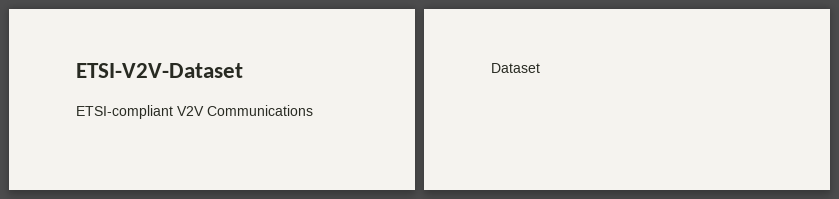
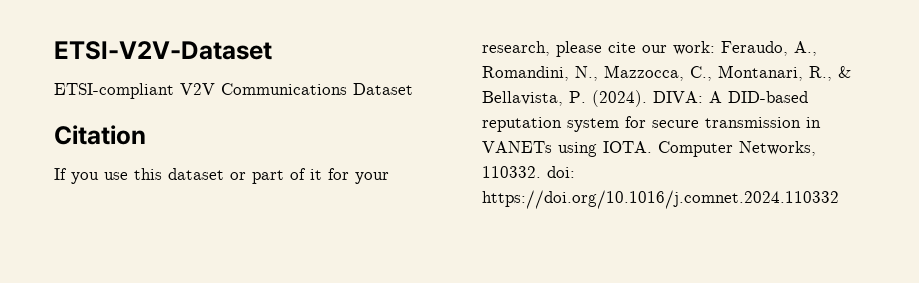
(540, 68) none -> [54,125,146,145] [54,168,389,184] [482,41,817,57] [482,65,851,81] [482,90,808,107] [482,116,821,132] [482,141,816,157] [482,166,575,178] [482,190,839,209] // Citation // If you use this dataset or part of it for your research, please cite our work: Feraudo, A., Romandini, N., Mazzocca, C., Montanari, R., & Bellavista, P. (2024). DIVA: A DID-based reputation system for secure transmission in VANETs using IOTA. Computer Networks, 110332. doi: https://doi.org/10.1016/j.comnet.2024.110332

